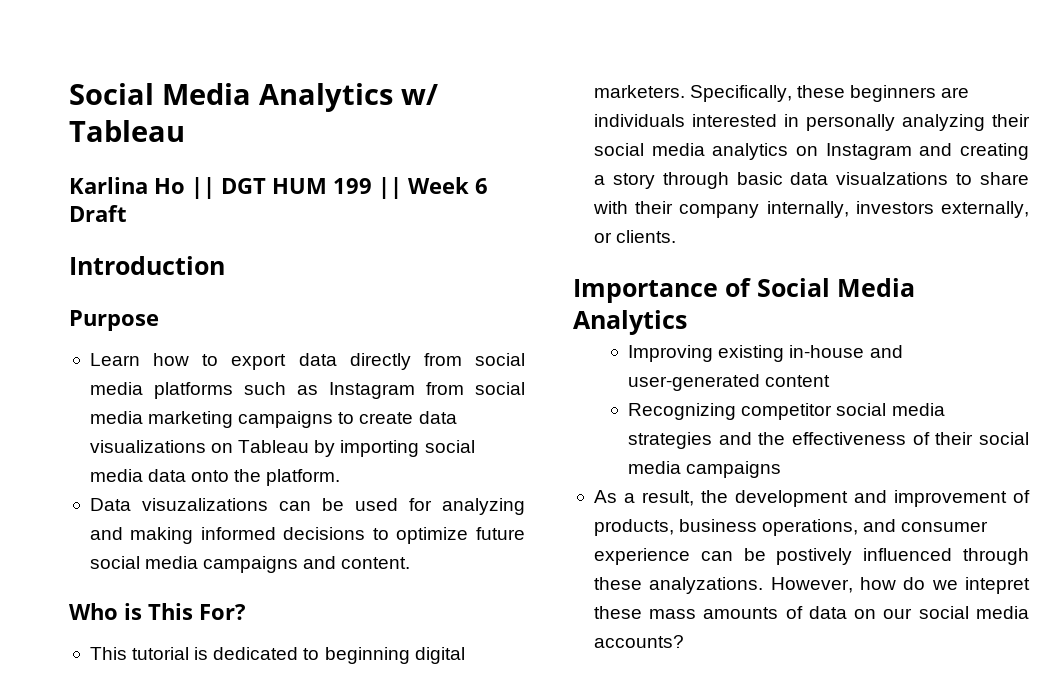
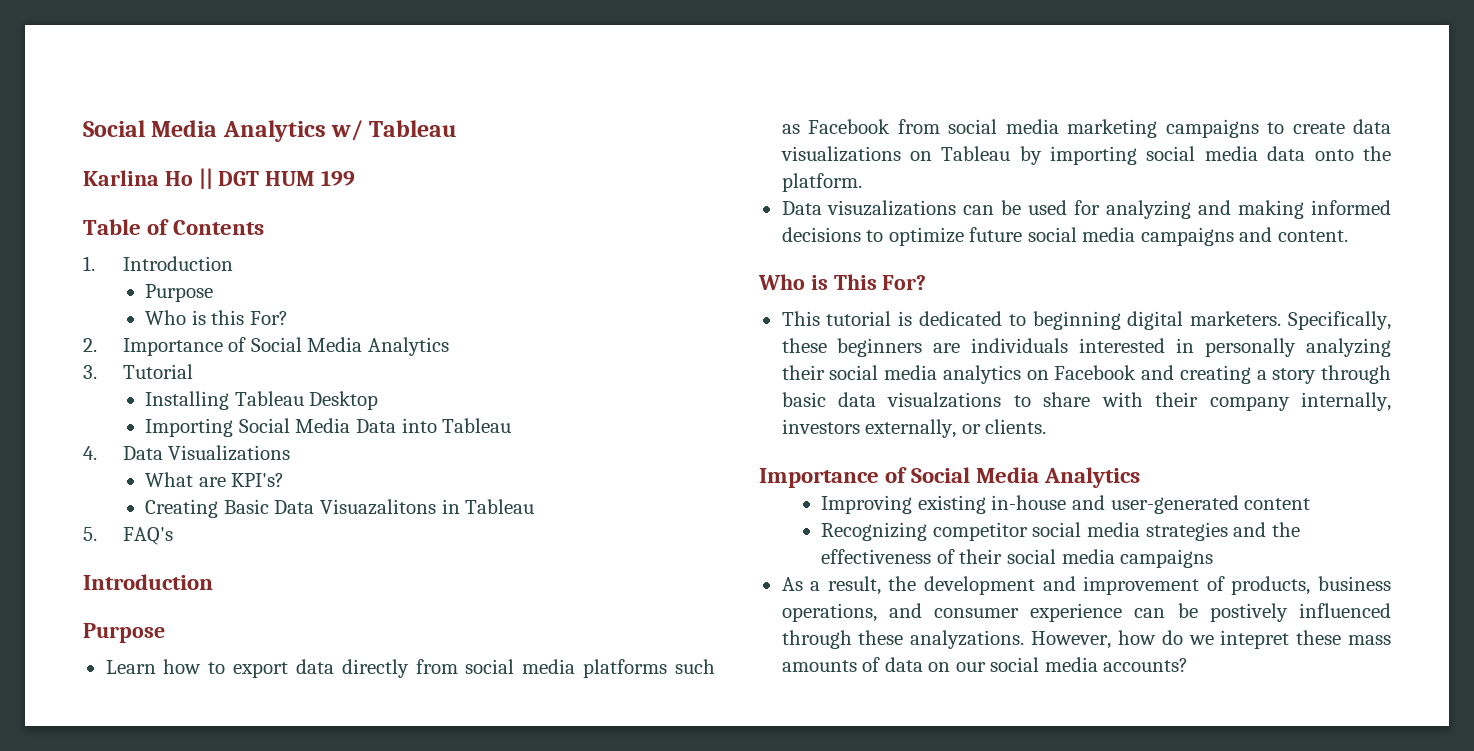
[378,177,488,199] [69,205,127,222] || Week 6 Draft -> [83,219,265,235] [83,256,233,271] [145,284,214,302] [145,310,289,325] [83,337,450,356] [83,364,193,379] [145,391,379,410] [145,418,512,437] [83,445,291,461] [145,472,285,487] [145,499,535,518] [83,527,173,545] // Table of Contents // 1. Introduction // Purpose // Who is this For? // 2. Importance of Social Media Analytics // 3. Tutorial // Installing Tableau Desktop // Importing Social Media Data into Tableau // 4. Data Visualizations // What are KPI's? // Creating Basic Data Visuazalitons in Tableau // 5. FAQ's
[328,382,415,399] Instagram -> [808,119,891,134] Facebook
[825,143,912,160] Instagram -> [1054,365,1137,380] Facebook

